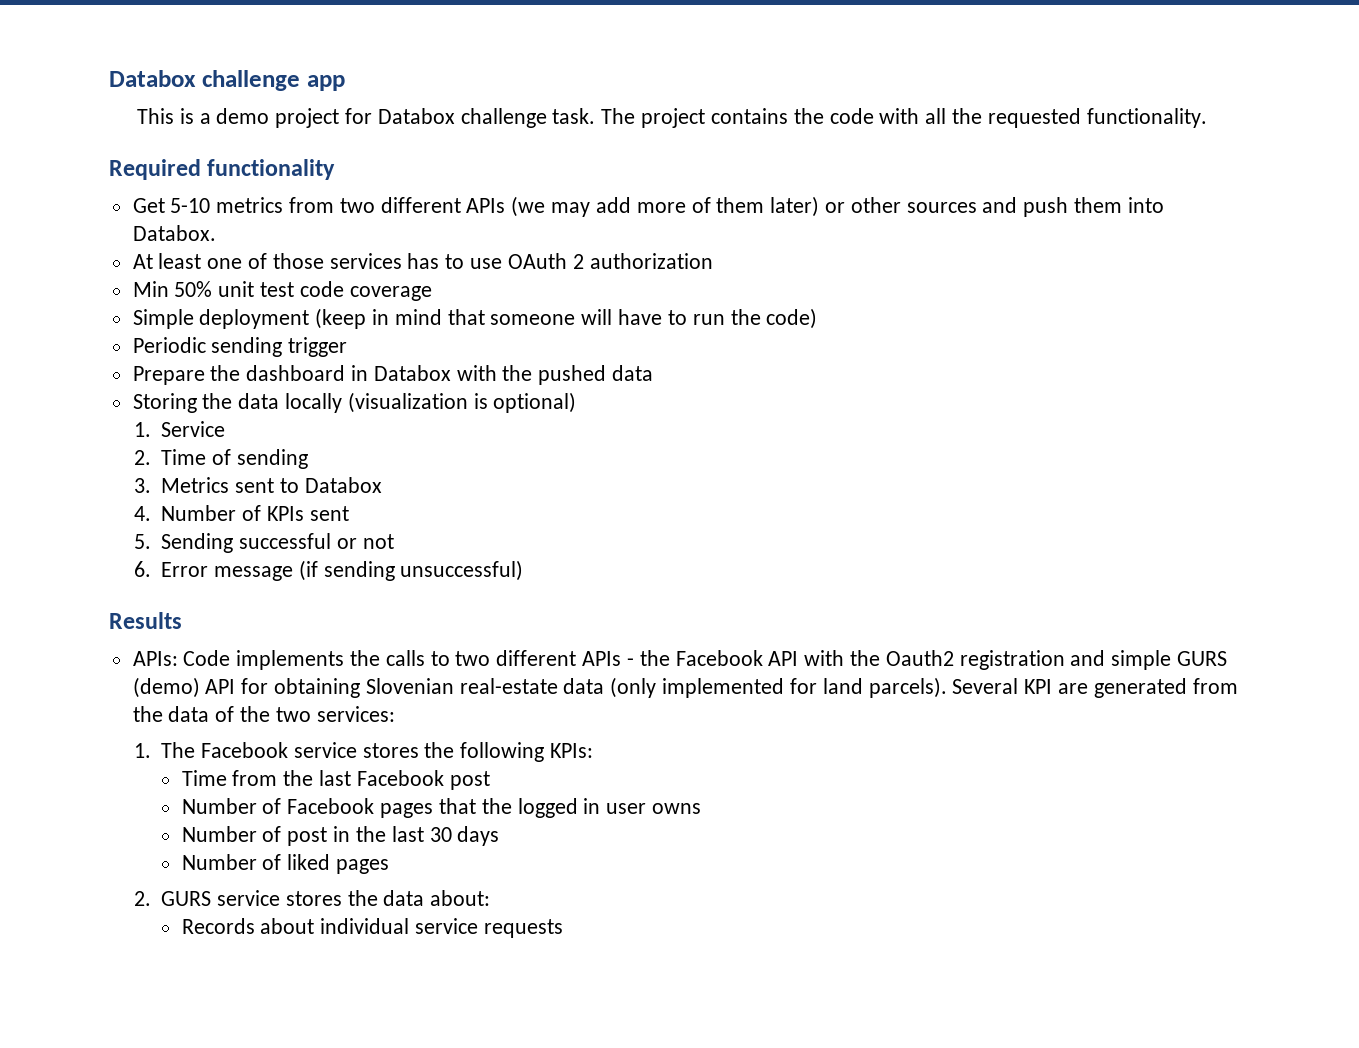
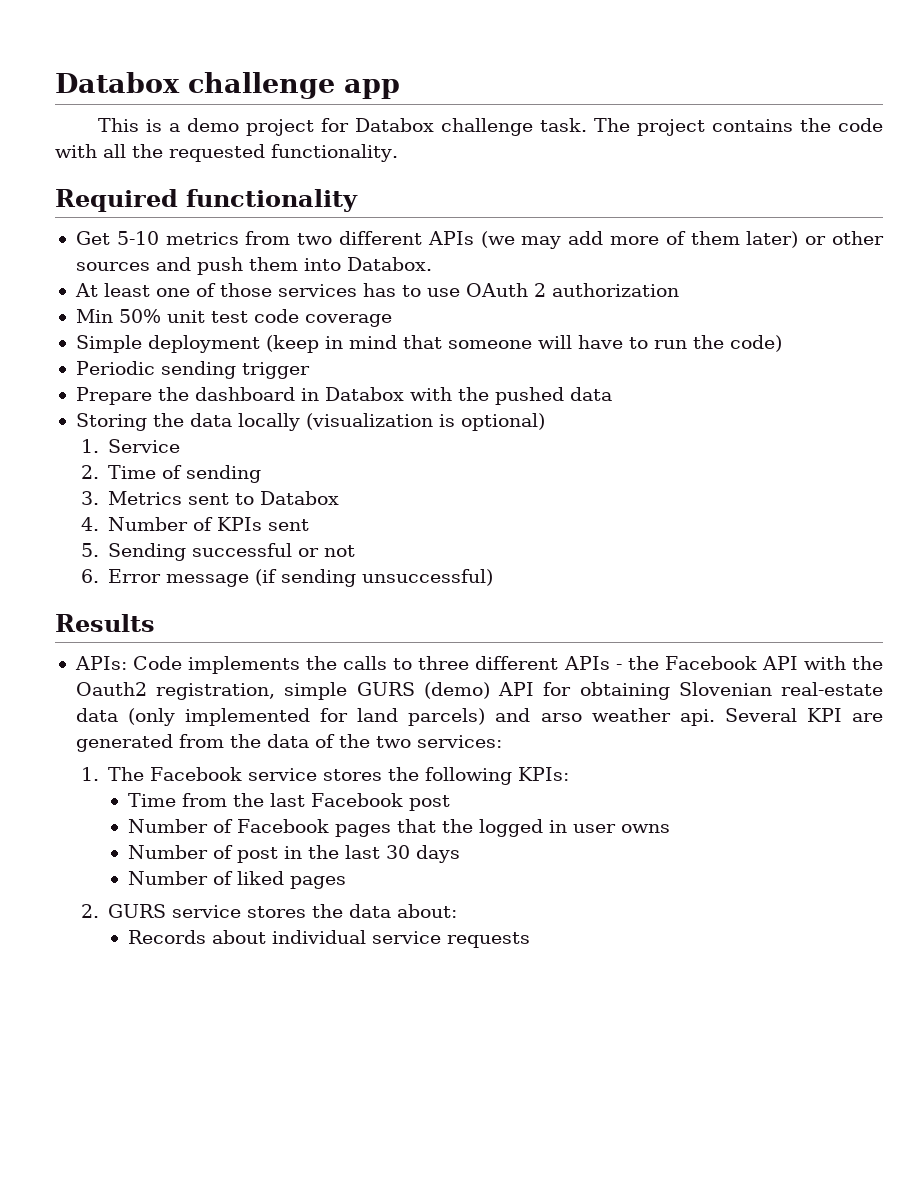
[455,651,491,666] two -> [418,656,470,670] three
[959,650,1106,670] registration and -> [156,683,276,700] registration,
[868,677,947,698] parcels). -> [408,708,715,726] parcels) and arso weather api.

